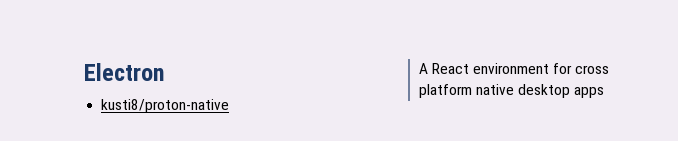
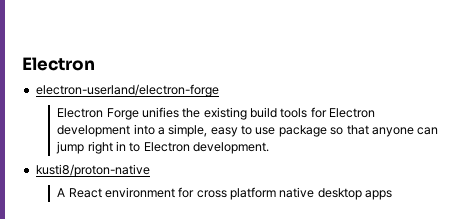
[84,63,165,81] Electron -> [22,57,95,71] [35,84,219,97] [57,107,376,120] [57,124,439,137] [56,141,270,154] Electron // electron-userland/electron-forge // Electron Forge unifies the existing build tools for Electron development into a simple, easy to use package so that anyone can jump right in to Electron development.

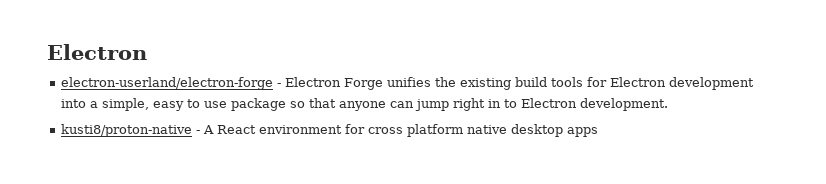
(219, 90) // -> [277,83,282,87] -
(150, 170) // -> [196,130,201,134] -

